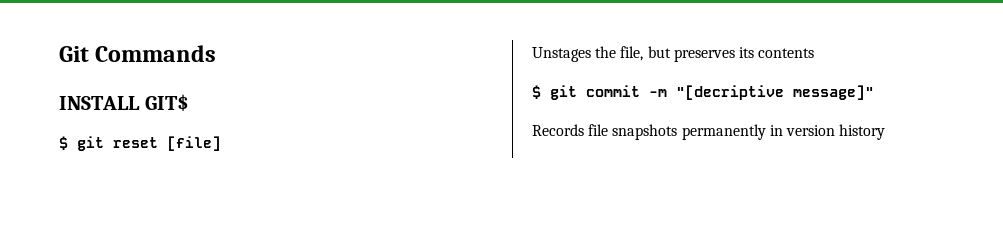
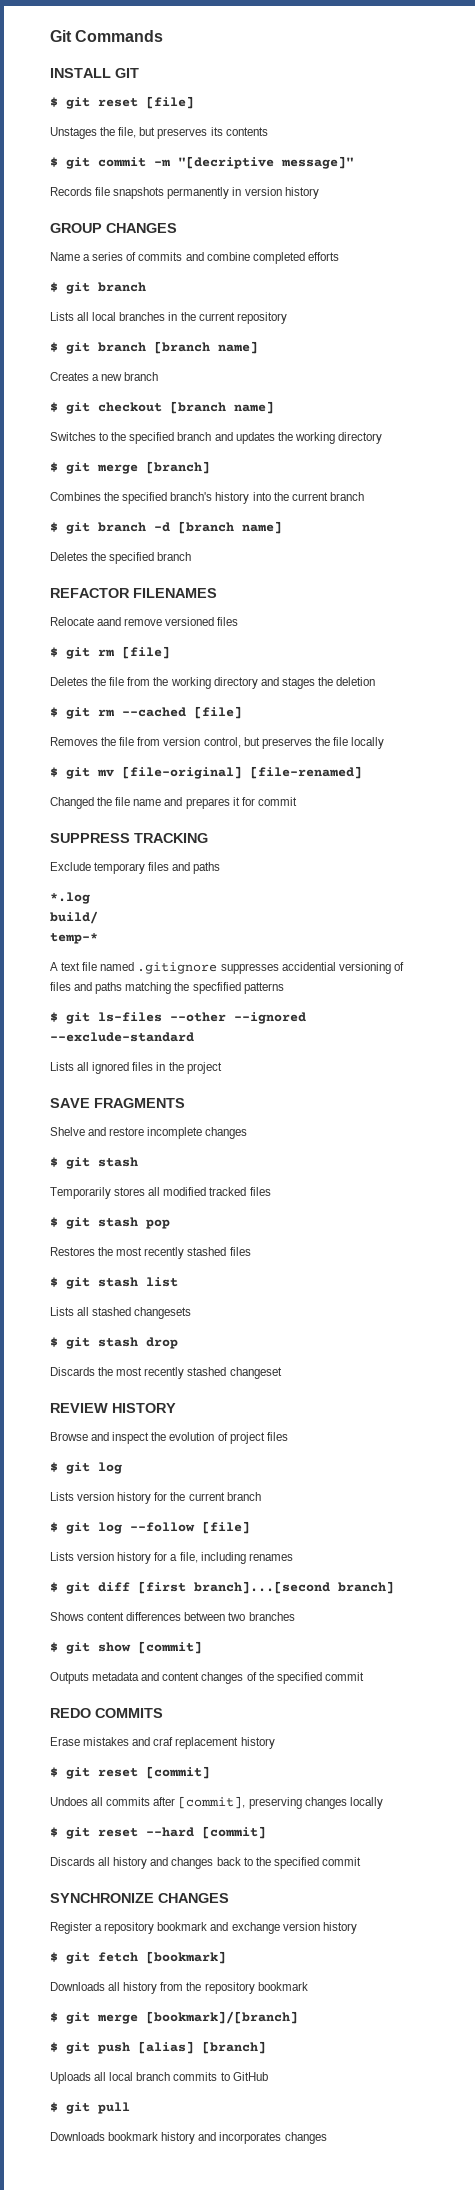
[144,94,188,111] GIT$ -> [115,68,139,78] GIT
(886, 132) none -> [50,223,177,233] [50,252,339,264] [50,282,146,294] [50,312,287,324] [50,341,258,354] [50,372,159,381] [50,401,274,414] [50,432,382,444] [50,461,210,474] [50,492,364,504] [50,521,282,534] [50,552,192,564] [50,588,217,598] [50,617,239,626] [50,646,170,659] [50,677,376,689] [50,706,242,719] [50,737,385,749] [50,766,362,779] [50,797,297,809] [50,833,208,843] [50,862,221,874] [50,892,90,904] [50,911,98,924] [50,933,98,944] [50,962,404,974] [50,982,284,994] [50,1012,306,1024] [50,1032,194,1042] [50,1062,222,1074] [50,1098,185,1108] [50,1127,248,1139] [50,1157,138,1169] [50,1187,271,1199] [50,1217,170,1229] [50,1247,251,1259] [50,1277,178,1289] [50,1307,192,1319] [50,1337,178,1349] [50,1367,282,1379] [50,1403,176,1413] [50,1432,288,1444] [50,1462,122,1474] [50,1492,261,1504] [50,1521,250,1534] [50,1552,293,1564] [50,1581,394,1594] [50,1612,295,1621] [50,1641,202,1654] [50,1672,364,1684] [50,1708,163,1718] [50,1737,275,1749] [50,1766,210,1779] [50,1796,383,1809] [50,1826,266,1839] [50,1857,361,1869] [50,1893,229,1903] [50,1922,357,1934] [50,1951,226,1964] [50,1982,308,1994] [50,2011,298,2024] [50,2041,266,2054] [50,2072,268,2084] [50,2102,130,2114] [50,2132,327,2144] // GROUP CHANGES // Name a series of commits and combine completed efforts // $ git branch // Lists all local branches in the current repository // $ git branch [branch name] // Creates a new branch // $ git checkout [branch name] // Switches to the specified branch and updates the working directory // $ git merge [branch] // Combines the specified branch's history into the current branch // $ git branch -d [branch name] // Deletes the specified branch // REFACTOR FILENAMES // Relocate aand remove versioned files // $ git rm [file] // Deletes the file from the working directory and stages the deletion // $ git rm --cached [file] // Removes the file from version control, but preserves the file locally // $ git mv [file-original] [file-renamed] // Changed the file name and prepares it for commit // SUPPRESS TRACKING // Exclude temporary files and paths // *.log // build/ // temp-* // A text file named .gitignore suppresses accidential versioning of files and paths matching the specfified patterns // $ git ls-files --other --ignored --exclude-standard // Lists all ignored files in the project // SAVE FRAGMENTS // Shelve and restore incomplete changes // $ git stash // Temporarily stores all modified tracked files // $ git stash pop // Restores the most recently stashed files // $ git stash list // Lists all stashed changesets // $ git stash drop // Discards the most recently stashed changeset // REVIEW HISTORY // Browse and inspect the evolution of project files // $ git log // Lists version history for the current branch // $ git log --follow [file] // Lists version history for a file, including renames // $ git diff [first branch]...[second branch] // Shows content differences between two branches // $ git show [commit] // Outputs metadata and content changes of the specified commit // REDO COMMITS // Erase mistakes and craf replacement history // $ git reset [commit] // Undoes all commits after [commit], preserving changes locally // $ git reset --hard [commit] // Discards all history and changes back to the specified commit // SYNCHRONIZE CHANGES // Register a repository bookmark and exchange version history // $ git fetch [bookmark] // Downloads all history from the repository bookmark // $ git merge [bookmark]/[branch] // $ git push [alias] [branch] // Uploads all local branch commits to GitHub // $ git pull // Downloads bookmark history and incorporates changes

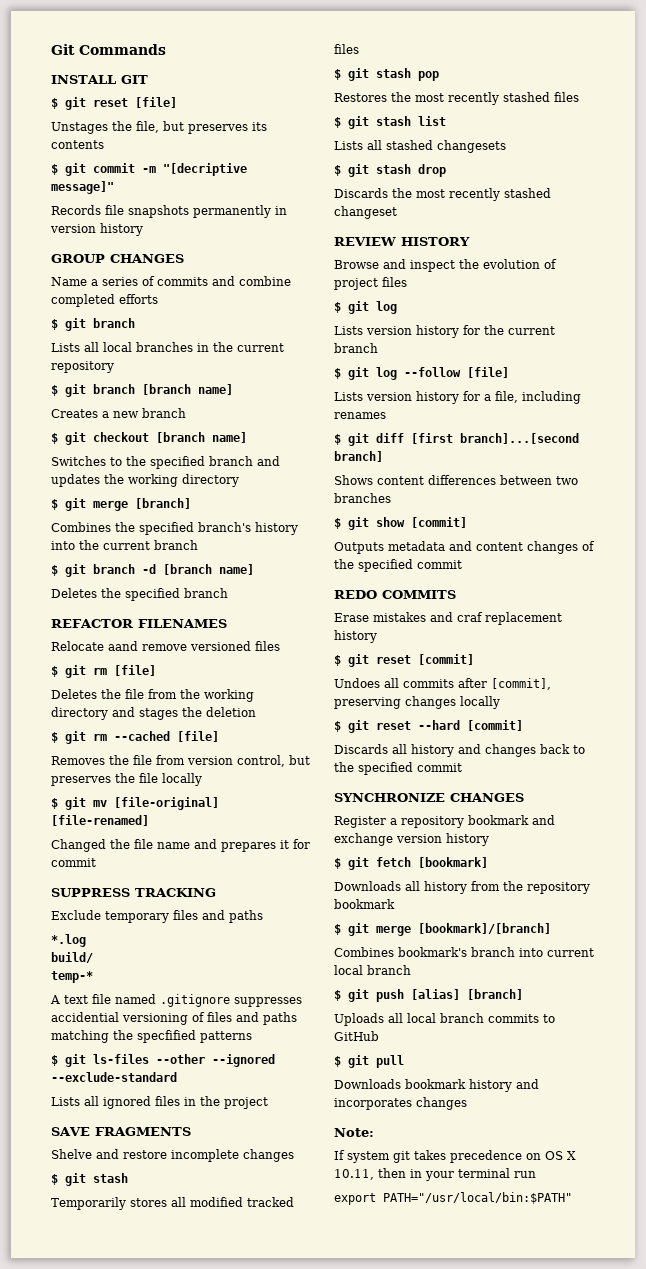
(298, 2017) none -> [334,947,594,957] [334,965,411,975] // Combines bookmark's branch into current local branch
(327, 2138) none -> [334,1128,374,1137] [334,1150,576,1163] [334,1168,536,1181] [334,1192,572,1205] // Note: // If system git takes precedence on OS X 10.11, then in your terminal run // export PATH="/usr/local/bin:$PATH"

